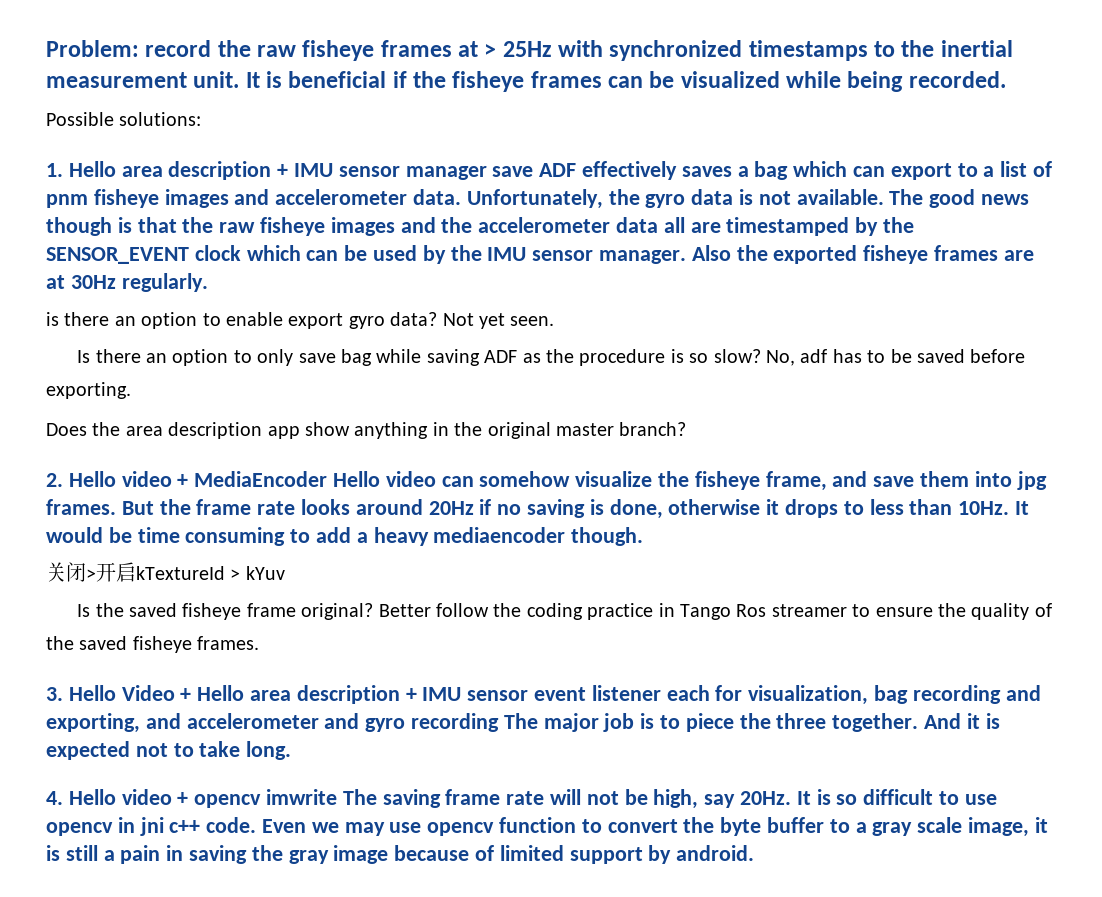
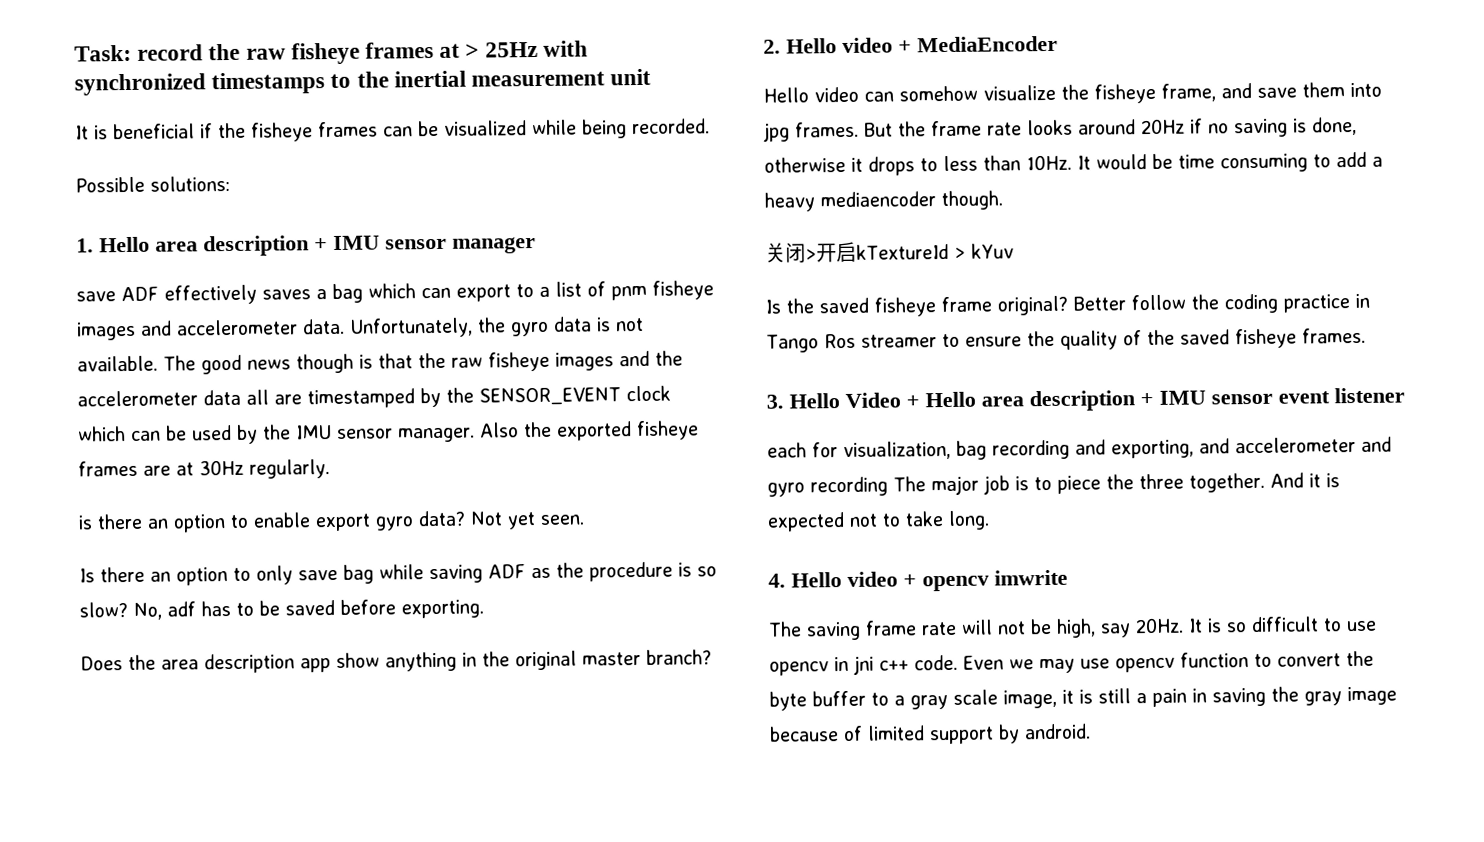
[46,40,139,57] Problem: -> [74,44,132,62] Task:
[193,71,240,88] unit. -> [610,68,652,86] unit //
(487, 173) none -> (536, 245) //
(328, 479) none -> (1058, 44) //
(661, 693) none -> (1405, 395) //
(338, 797) none -> (1068, 577) //

